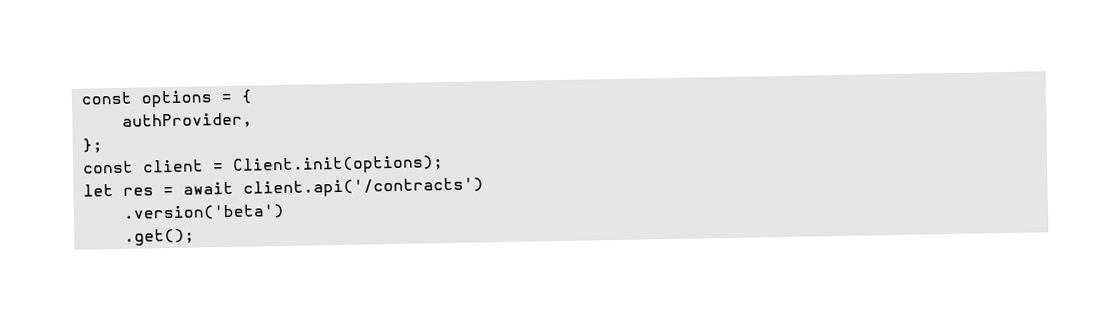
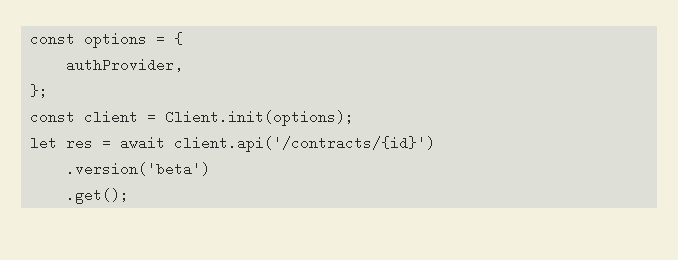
[242,177,484,198] client.api('/contracts') -> [174,136,436,152] client.api('/contracts/{id}')

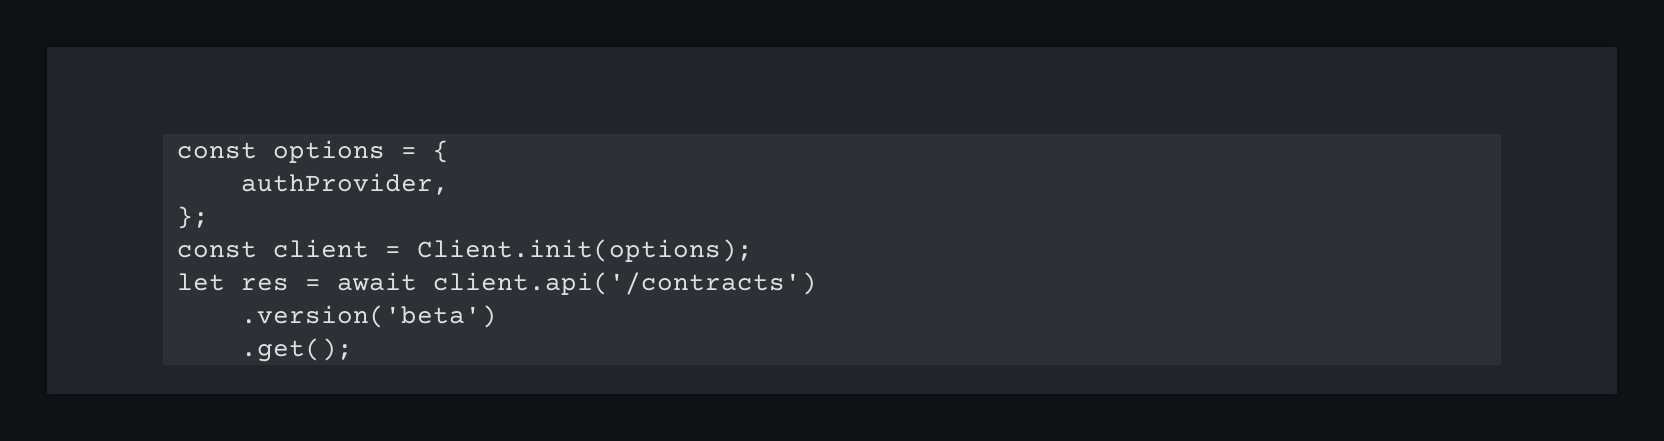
[174,136,436,152] client.api('/contracts/{id}') -> [432,272,817,295] client.api('/contracts')

